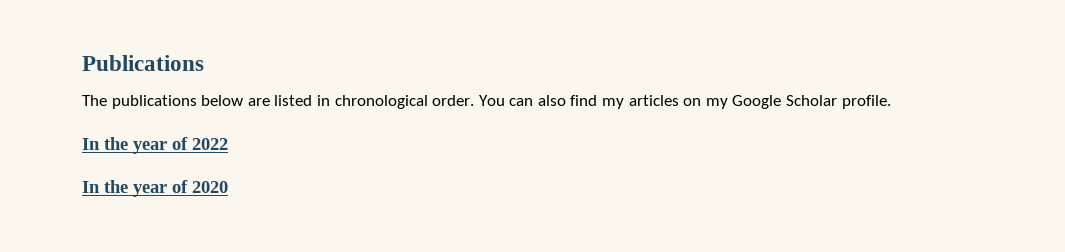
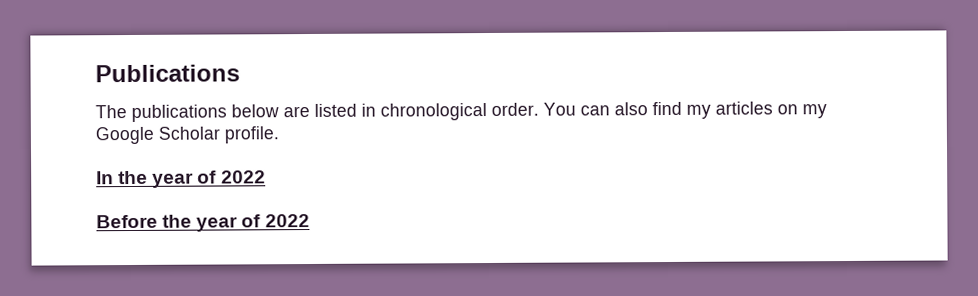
[82,180,228,197] In the year of 2020 -> [96,214,310,232] Before the year of 2022

